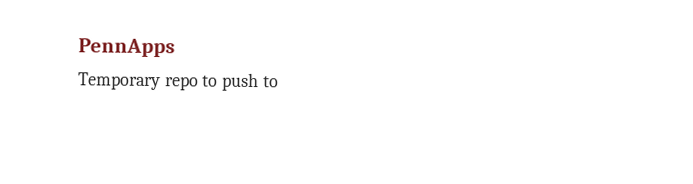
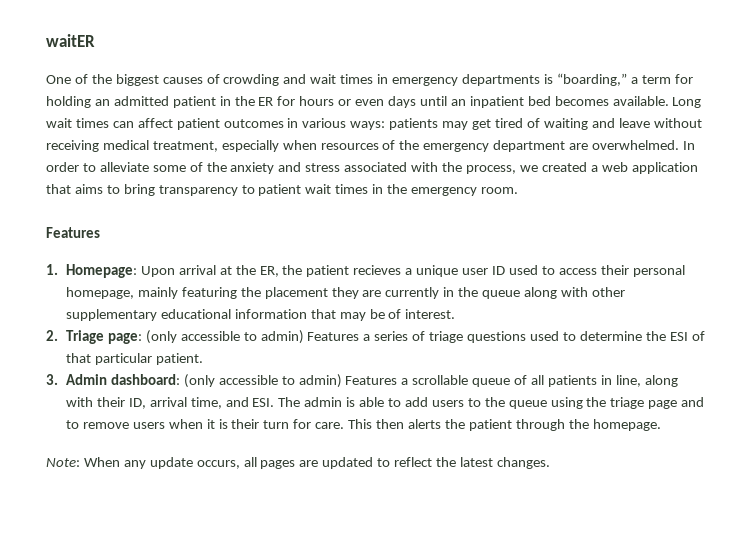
[78,38,175,58] [78,72,279,92] PennApps // Temporary repo to push to -> [46,34,95,47] [46,73,693,86] [46,96,702,108] [46,118,702,130] [46,140,695,152] [46,162,698,174] [46,184,518,196] [46,227,100,238] [46,264,685,278] [65,287,625,299] [65,309,456,321] [46,330,705,344] [65,353,203,365] [46,374,678,388] [65,397,705,409] [65,419,661,431] [46,457,550,469] waitER // One of the biggest causes of crowding and wait times in emergency departments is “boarding,” a term for holding an admitted patient in the ER for hours or even days until an inpatient bed becomes available. Long wait times can affect patient outcomes in various ways: patients may get tired of waiting and leave without receiving medical treatment, especially when resources of the emergency department are overwhelmed. In order to alleviate some of the anxiety and stress associated with the process, we created a web application that aims to bring transparency to patient wait times in the emergency room. // Features // 1. Homepage: Upon arrival at the ER, the patient recieves a unique user ID used to access their personal homepage, mainly featuring the placement they are currently in the queue along with other supplementary educational information that may be of interest. // 2. Triage page: (only accessible to admin) Features a series of triage questions used to determine the ESI of that particular patient. // 3. Admin dashboard: (only accessible to admin) Features a scrollable queue of all patients in line, along with their ID, arrival time, and ESI. The admin is able to add users to the queue using the triage page and to remove users when it is their turn for care. This then alerts the patient through the homepage. // Note: When any update occurs, all pages are updated to reflect the latest changes.

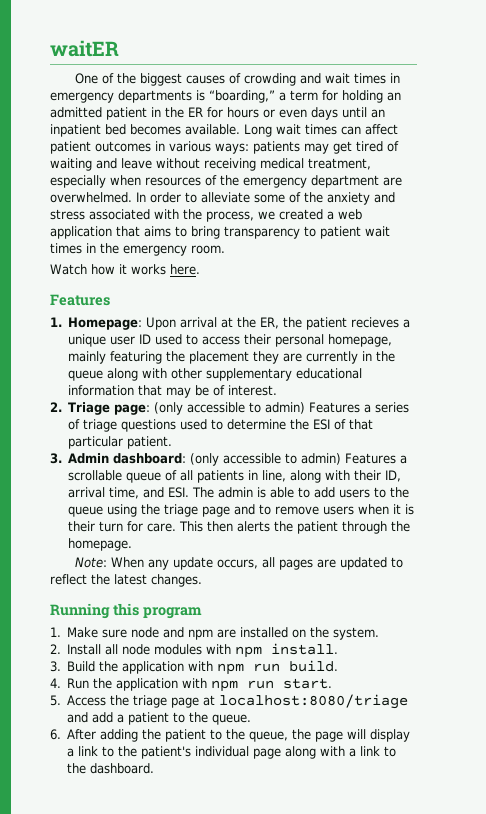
(518, 190) none -> [50,264,200,275] // Watch how it works here.
(550, 463) none -> [50,603,202,619] [50,627,380,640] [50,643,339,658] [50,660,339,675] [50,678,333,692] [50,694,409,709] [67,712,252,725] [50,729,411,742] [67,746,397,759] [67,763,155,774] // Running this program // 1. Make sure node and npm are installed on the system. // 2. Install all node modules with npm install. // 3. Build the application with npm run build. // 4. Run the application with npm run start. // 5. Access the triage page at localhost:8080/triage and add a patient to the queue. // 6. After adding the patient to the queue, the page will display a link to the patient's individual page along with a link to the dashboard.

